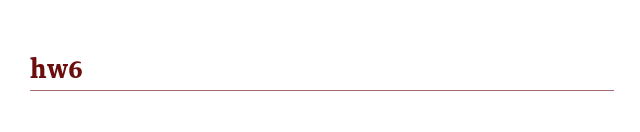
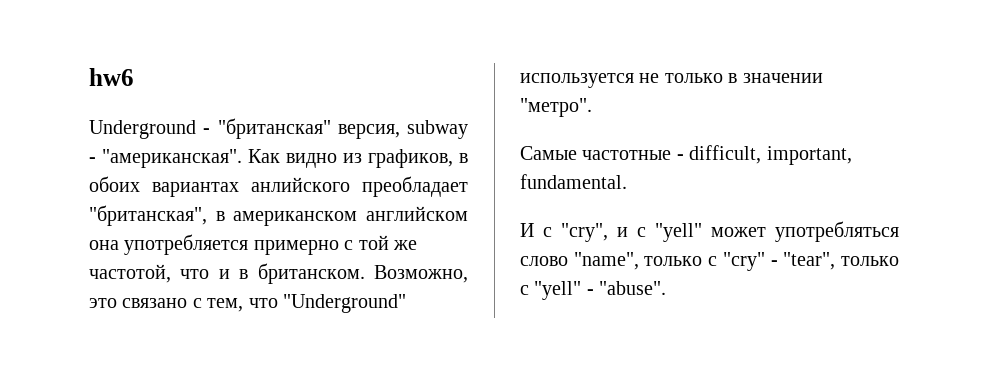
(83, 67) none -> [89,118,468,139] [89,149,468,168] [89,176,468,197] [89,205,469,226] [89,234,417,255] [89,263,468,284] [89,294,406,313] [520,73,823,88] [520,98,592,117] [520,145,852,165] [520,174,627,189] [520,221,899,242] [520,252,899,271] [520,281,667,300] // Underground - "британская" версия, subway - "американская". Как видно из графиков, в обоих вариантах анлийского преобладает "британская", в американском английском она употребляется примерно с той же частотой, что и в британском. Возможно, это связано с тем, что "Underground" используется не только в значении "метро". // Самые частотные - difficult, important, fundamental. // И с "cry", и с "yell" может употребляться слово "name", только с "cry" - "tear", только с "yell" - "abuse".

